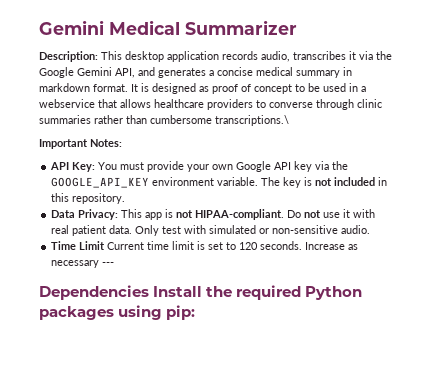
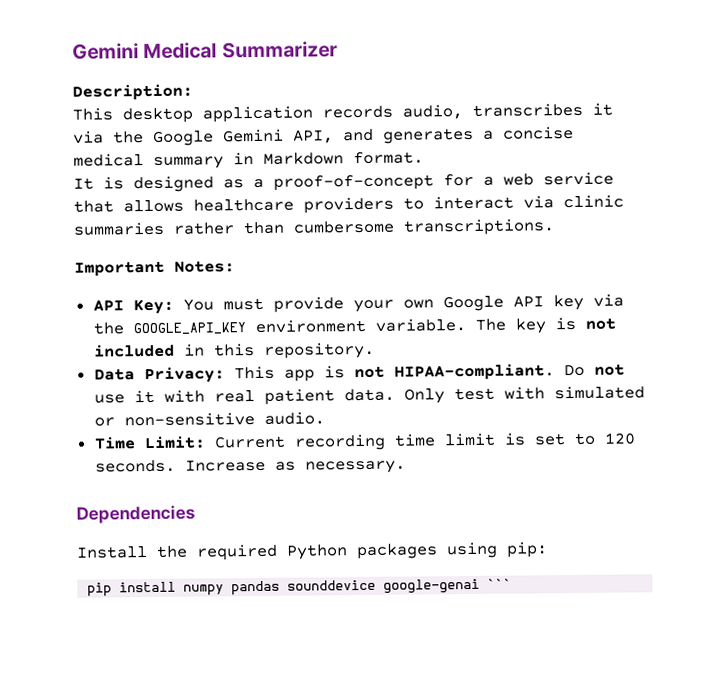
(98, 56) none -> (193, 92) //
[39,83,90,92] markdown -> [263,152,344,165] Markdown
(128, 88) none -> (424, 158) //
[212,83,366,94] [39,99,95,108] proof of concept to be used in a webservice -> [253,171,614,191] a proof-of-concept for a web service
[269,99,354,110] converse through -> [433,195,554,210] interact via
[215,115,289,126] transcriptions.\ -> [403,218,555,236] transcriptions.
[79,241,145,250] Limit Current -> [143,433,386,451] Limit: Current recording
[51,260,115,268] necessary --- -> [304,460,406,474] necessary.
(149, 292) none -> (195, 514) //
(196, 312) none -> [87,578,513,597] // pip install numpy pandas sounddevice google-genai ```

